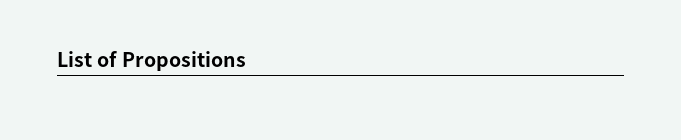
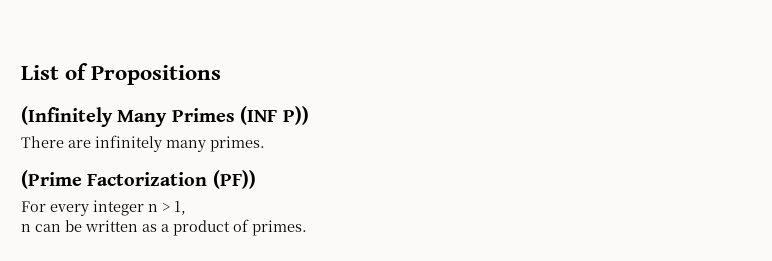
(246, 61) none -> [21,106,309,127] [21,135,265,152] [21,170,256,189] [21,200,186,216] [21,219,307,236] // (Infinitely Many Primes (INF P)) // There are infinitely many primes. // (Prime Factorization (PF)) // For every integer n > 1, // n can be written as a product of primes.

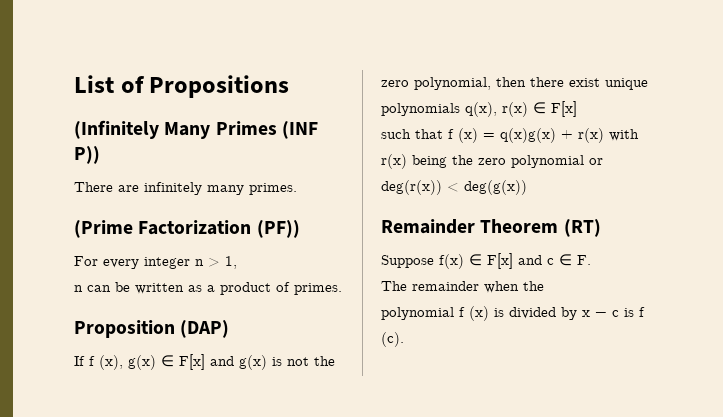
(307, 228) none -> [74,320,230,338] [74,354,335,370] [381,77,648,90] [381,101,577,117] [381,128,639,143] [381,154,603,169] [381,180,527,195] [381,219,601,237] [381,253,591,269] [381,281,544,293] [381,306,645,321] [381,332,404,347] // Proposition (DAP) // If f (x), g(x) ∈ F[x] and g(x) is not the zero polynomial, then there exist unique polynomials q(x), r(x) ∈ F[x] // such that f (x) = q(x)g(x) + r(x) with r(x) being the zero polynomial or deg(r(x)) < deg(g(x)) // Remainder Theorem (RT) // Suppose f(x) ∈ F[x] and c ∈ F. // The remainder when the // polynomial f (x) is divided by x − c is f (c).

